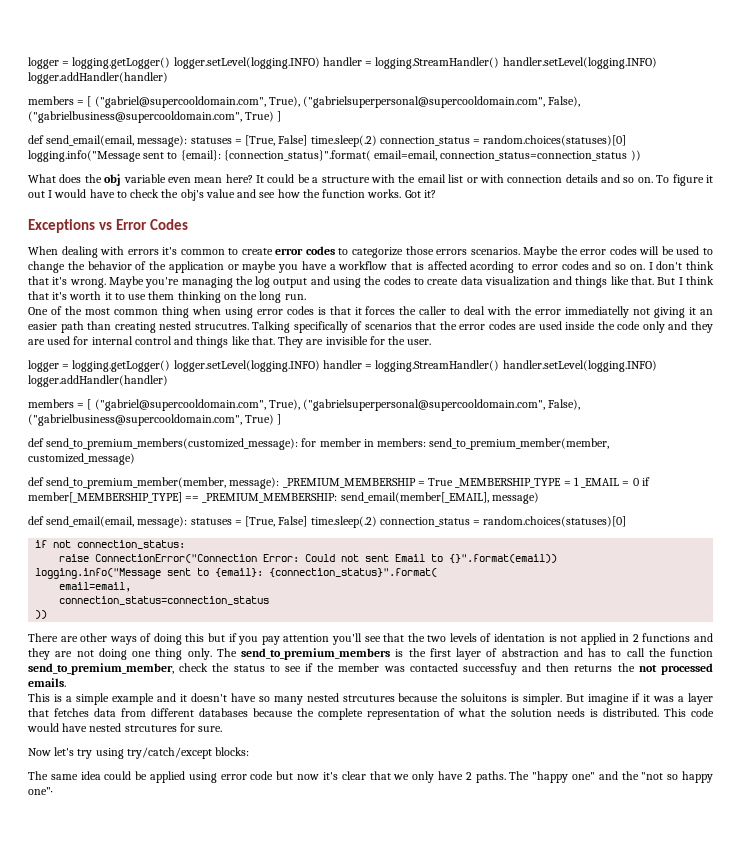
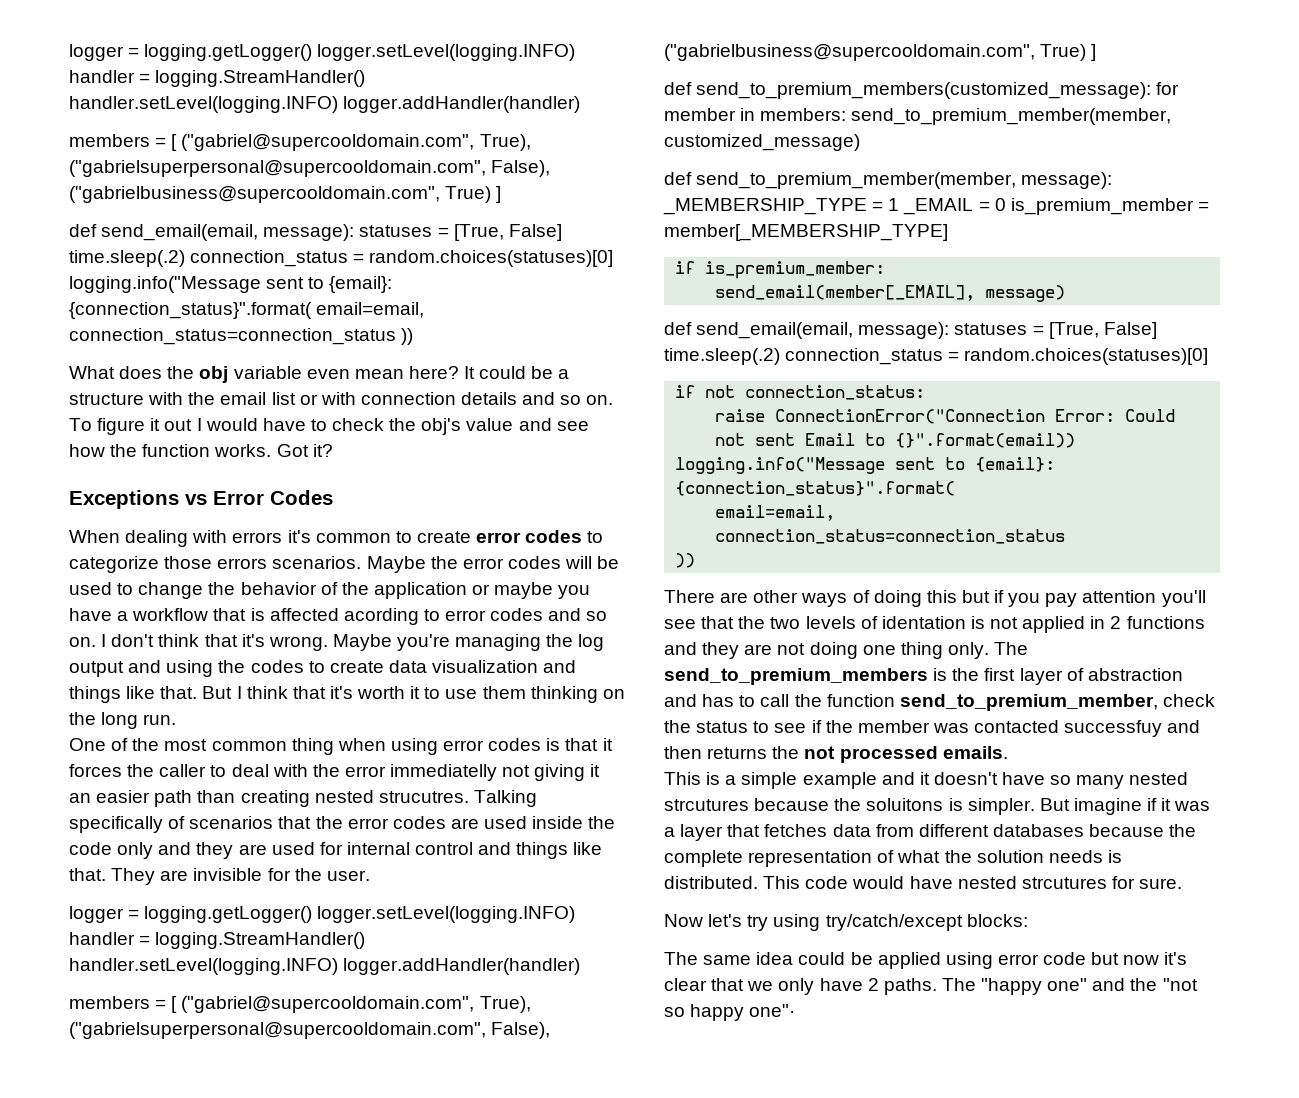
[282,478,454,488] _PREMIUM_MEMBERSHIP = True -> (1113, 180) none
[641,477,650,486] [28,492,338,503] if member[_MEMBERSHIP_TYPE] == _PREMIUM_MEMBERSHIP: -> [1010,198,1209,215] [664,224,948,241] [675,261,886,279] is_premium_member = member[_MEMBERSHIP_TYPE] // if is_premium_member: //

